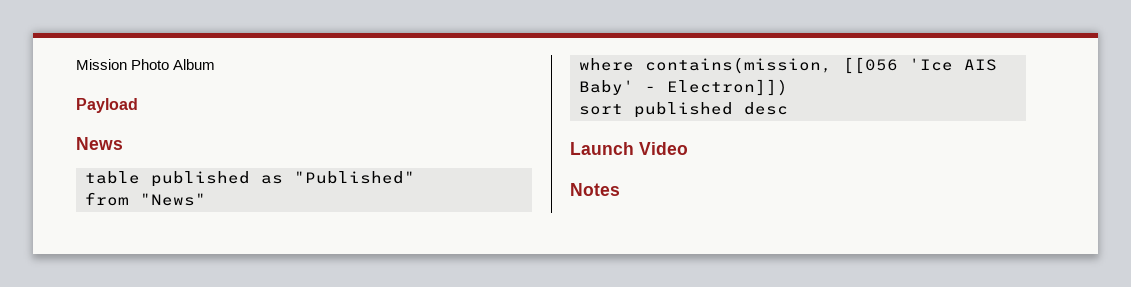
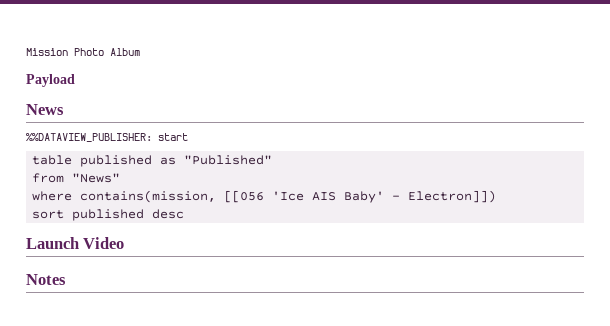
(123, 143) none -> [26,133,188,142] // %%DATAVIEW_PUBLISHER: start

